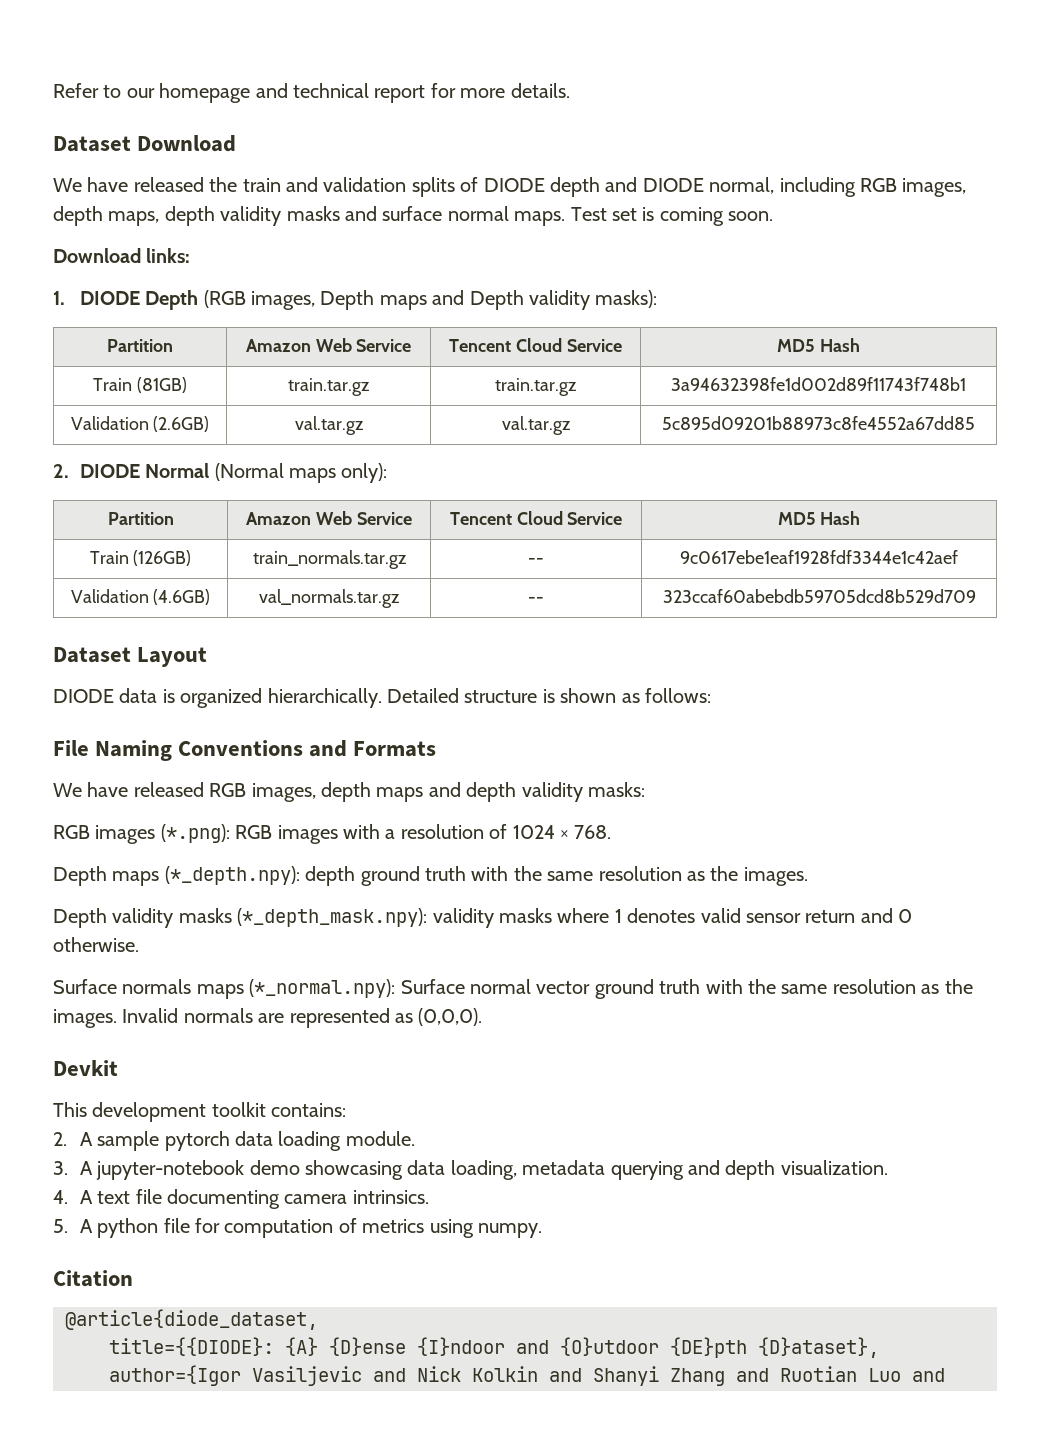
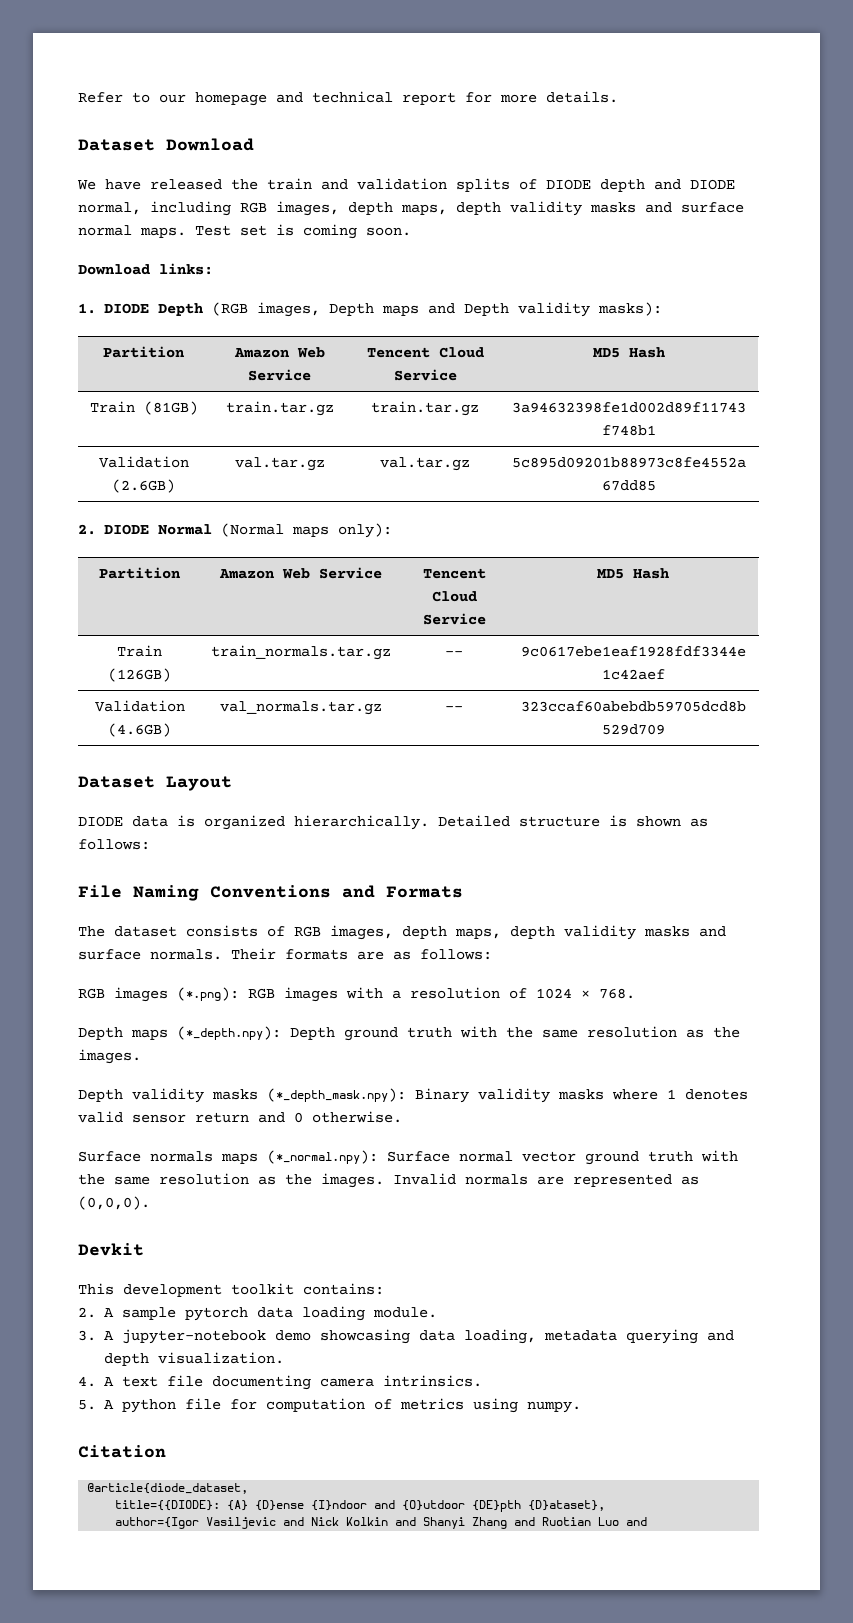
[53,782,645,802] We have released RGB images, depth maps and depth validity masks: -> [78,925,726,940] [78,948,492,960] The dataset consists of RGB images, depth maps, depth validity masks and surface normals. Their formats are as follows:
[305,866,356,886] depth -> [290,1027,335,1040] Depth
(428, 917) none -> [415,1088,469,1103] Binary

